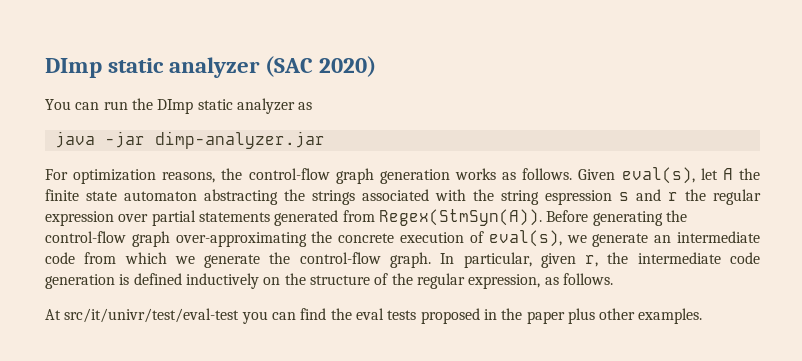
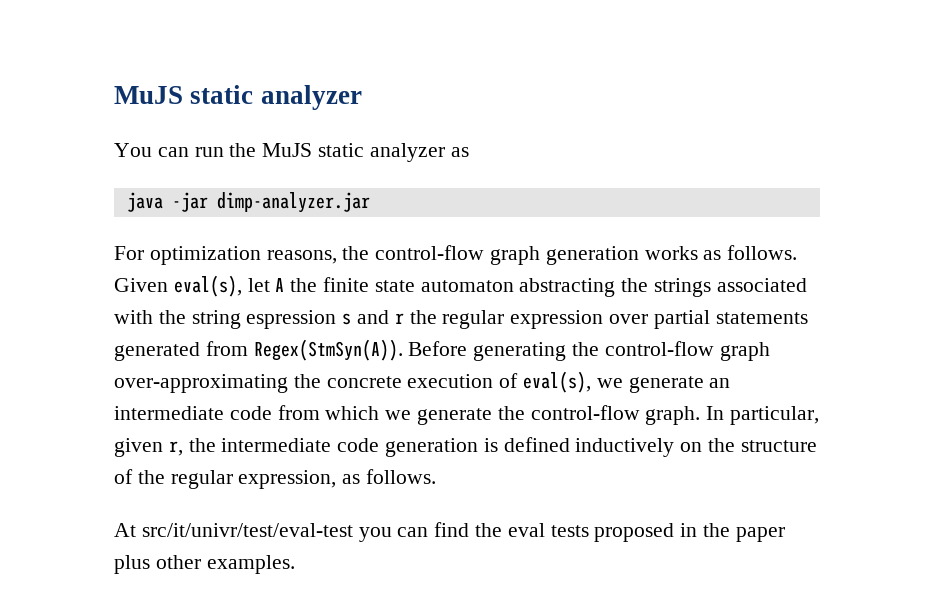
[45,56,377,78] DImp static analyzer (SAC 2020) -> [114,85,362,110] MuJS static analyzer
[157,99,194,114] DImp -> [262,143,313,157] MuJS

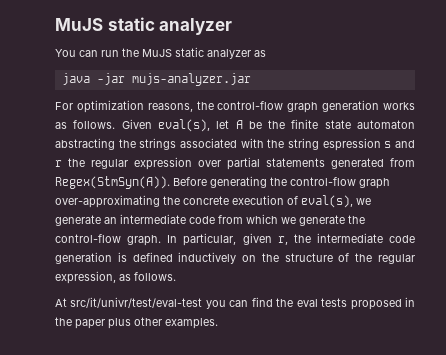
[216,192,370,213] dimp-analyzer.jar -> [131,73,251,86] mujs-analyzer.jar
(285, 285) none -> [248,121,262,129] be

